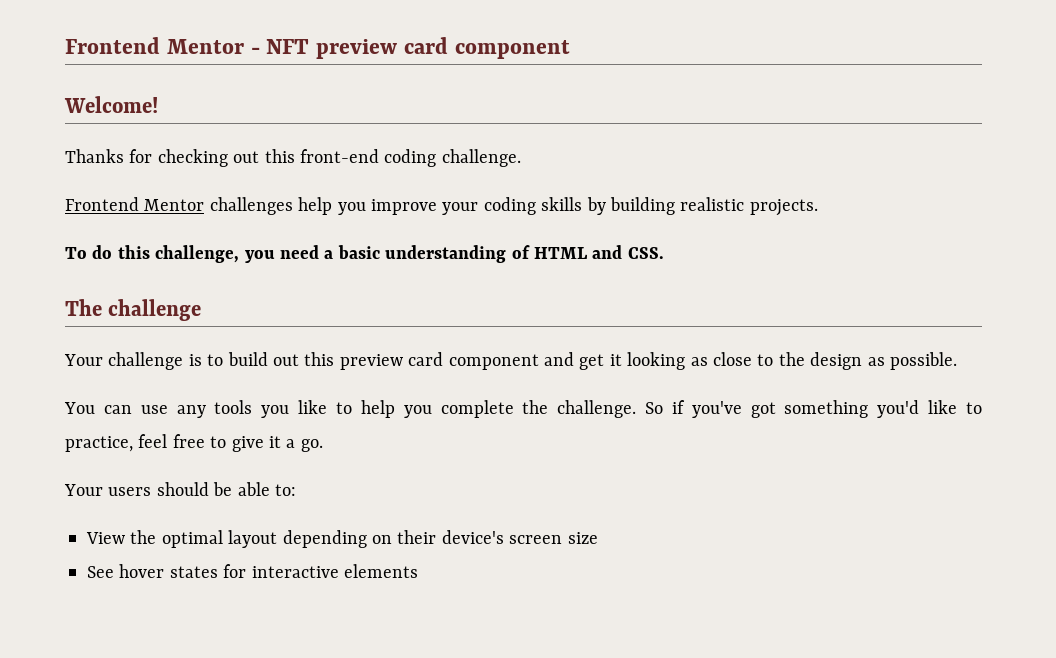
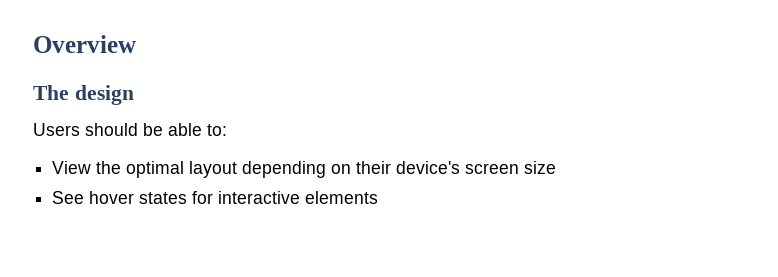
[65,37,570,59] [64,96,158,113] [65,149,521,167] [65,197,818,216] [65,245,664,263] [65,299,202,321] [64,352,957,370] [64,400,983,418] [65,434,323,452] [64,484,152,496] Frontend Mentor - NFT preview card component // Welcome! // Thanks for checking out this front-end coding challenge. // Frontend Mentor challenges help you improve your coding skills by building realistic projects. // To do this challenge, you need a basic understanding of HTML and CSS. // The challenge // Your challenge is to build out this preview card component and get it looking as close to the design as possible. // You can use any tools you like to help you complete the challenge. So if you've got something you'd like to practice, feel free to give it a go. // Your users -> [33,35,136,53] [33,85,134,105] [33,123,80,136] Overview // The design // Users

